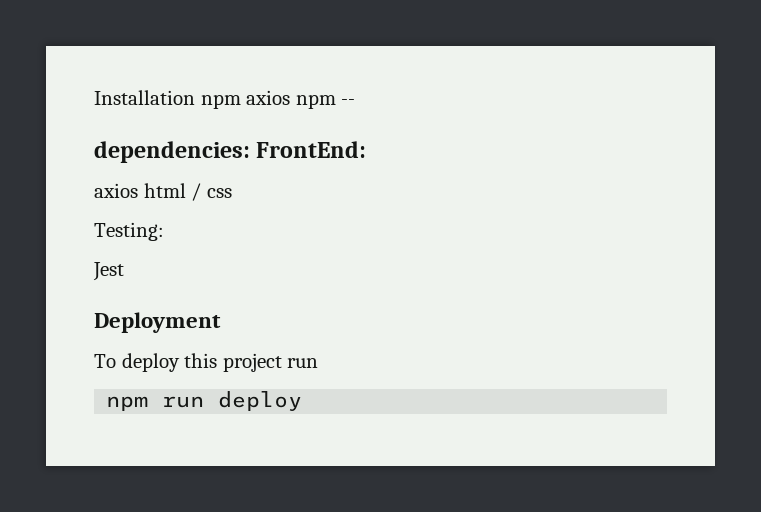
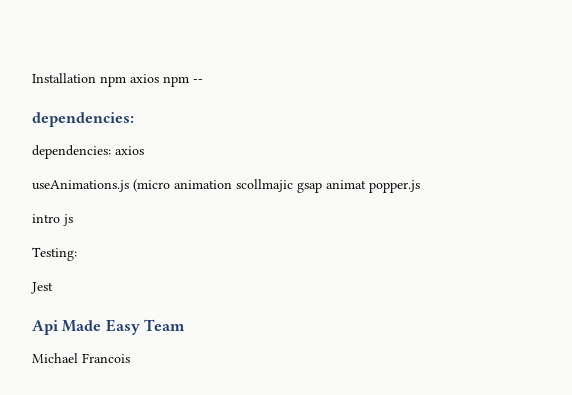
[256,141,367,158] [94,183,232,201] [94,222,164,241] [93,262,124,281] [94,312,221,333] [94,353,319,372] [106,391,303,411] FrontEnd: // axios html / css // Testing: // Jest // Deployment // To deploy this project run // npm run deploy -> [32,145,144,159] [32,179,420,193] [32,214,73,226] [32,247,77,261] [31,282,53,294] [32,319,185,335] [32,353,130,363] // dependencies: axios // useAnimations.js (micro animation scollmajic gsap animat popper.js // intro js // Testing: // Jest // Api Made Easy Team // Michael Francois

